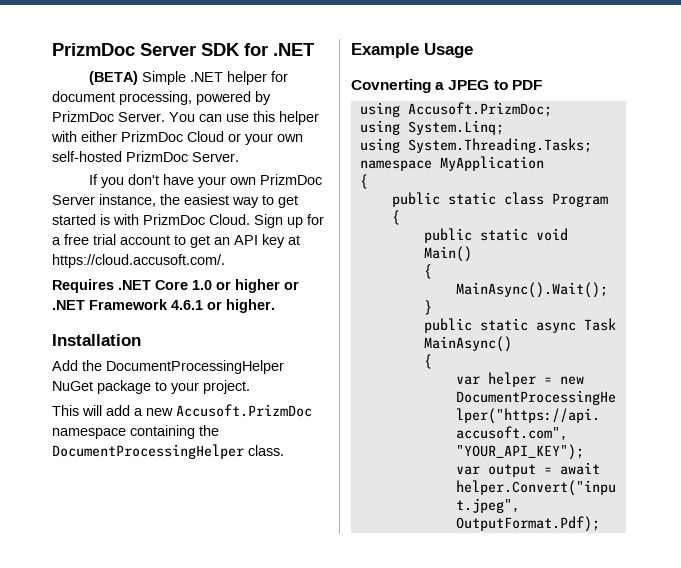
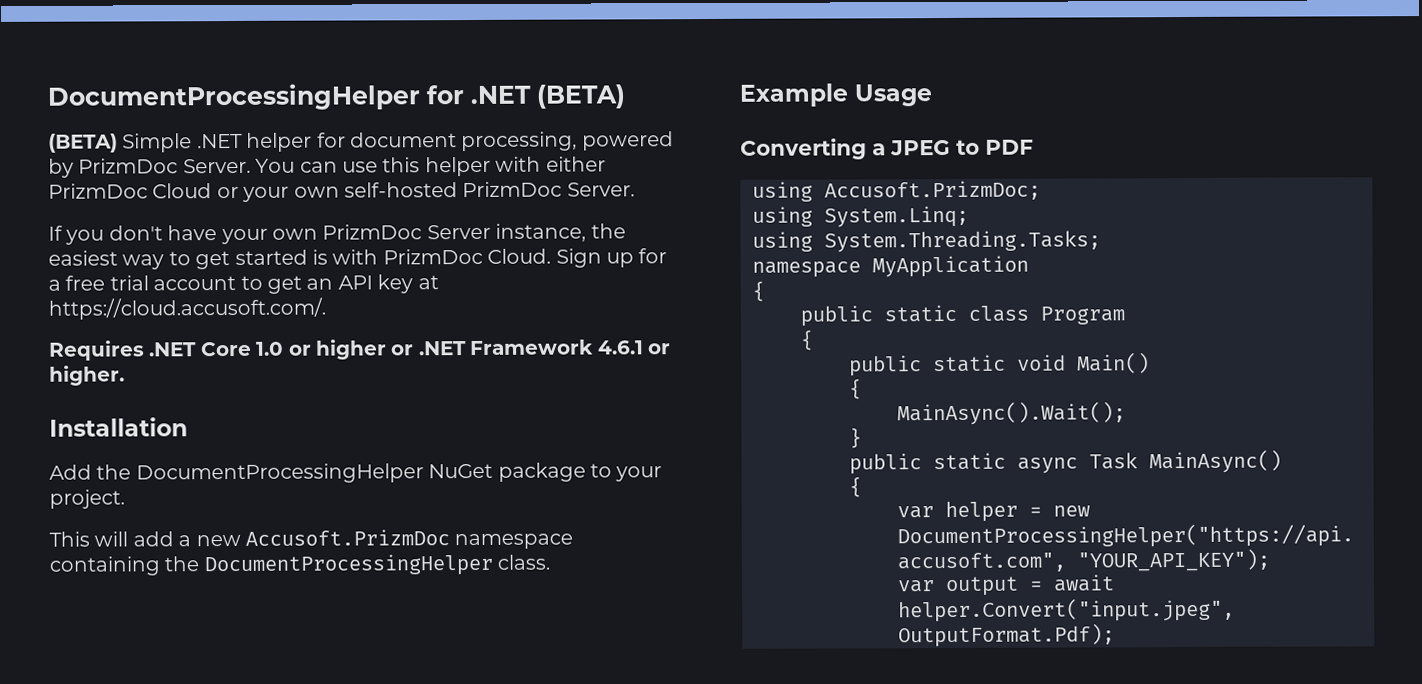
[52,43,240,56] PrizmDoc Server SDK -> [47,83,421,111] DocumentProcessingHelper
(315, 49) none -> [536,84,626,109] (BETA)
[351,79,431,93] Covnerting -> [740,138,867,160] Converting

